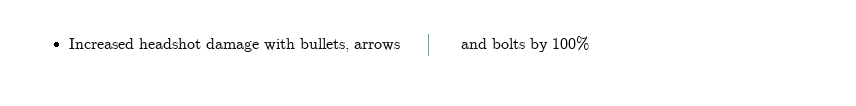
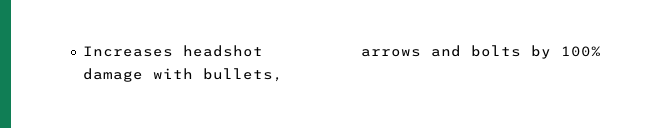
[68,38,134,49] Increased -> [82,46,173,57] Increases

